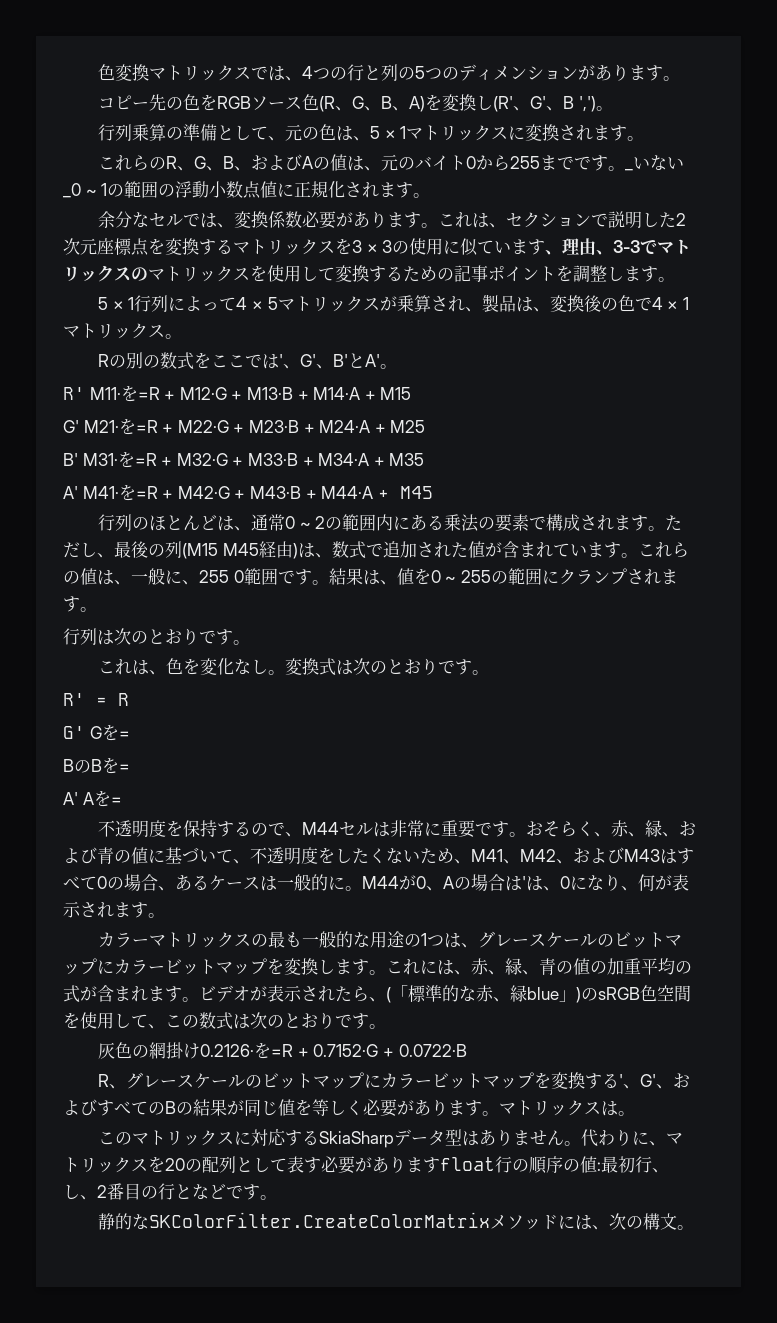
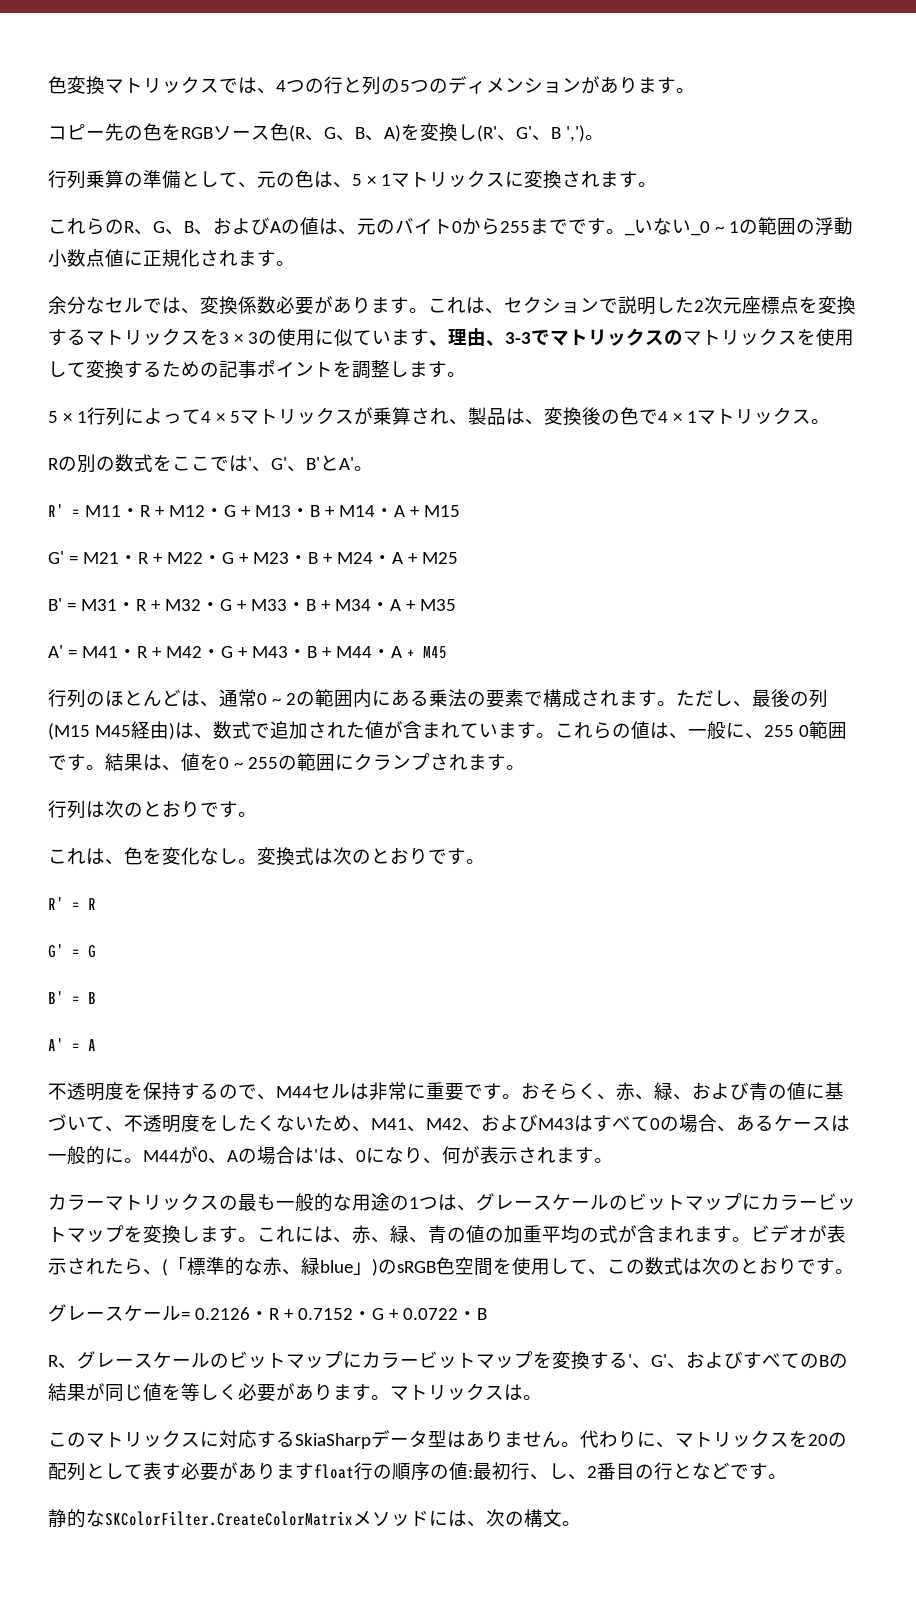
[89,385,412,402] [63,418,426,435] [63,451,425,468] [63,484,374,501] M11·を=R + M12·G + M13·B + M14·A + M15 // G' M21·を=R + M22·G + M23·B + M24·A + M25 // B' M31·を=R + M32·G + M33·B + M34·A + M35 // A' M41·を=R + M42·G + M43·B + M44·A -> [72,505,460,517] [48,551,458,564] [48,598,456,611] [48,645,402,658] = M11・R + M12・G + M13・B + M14・A + M15 // G' = M21・R + M22・G + M23・B + M24・A + M25 // B' = M31・R + M32・G + M33・B + M34・A + M35 // A' = M41・R + M42・G + M43・B + M44・A
[89,724,130,741] [63,757,130,774] [63,790,122,807] Gを= // BのBを= // A' Aを= -> [72,945,96,958] [48,991,96,1004] [48,1038,96,1051] = G // B' = B // A' = A
[98,1042,467,1059] 灰色の網掛け0.2126·を=R + 0.7152·G + 0.0722·B -> [48,1304,487,1322] グレースケール= 0.2126・R + 0.7152・G + 0.0722・B

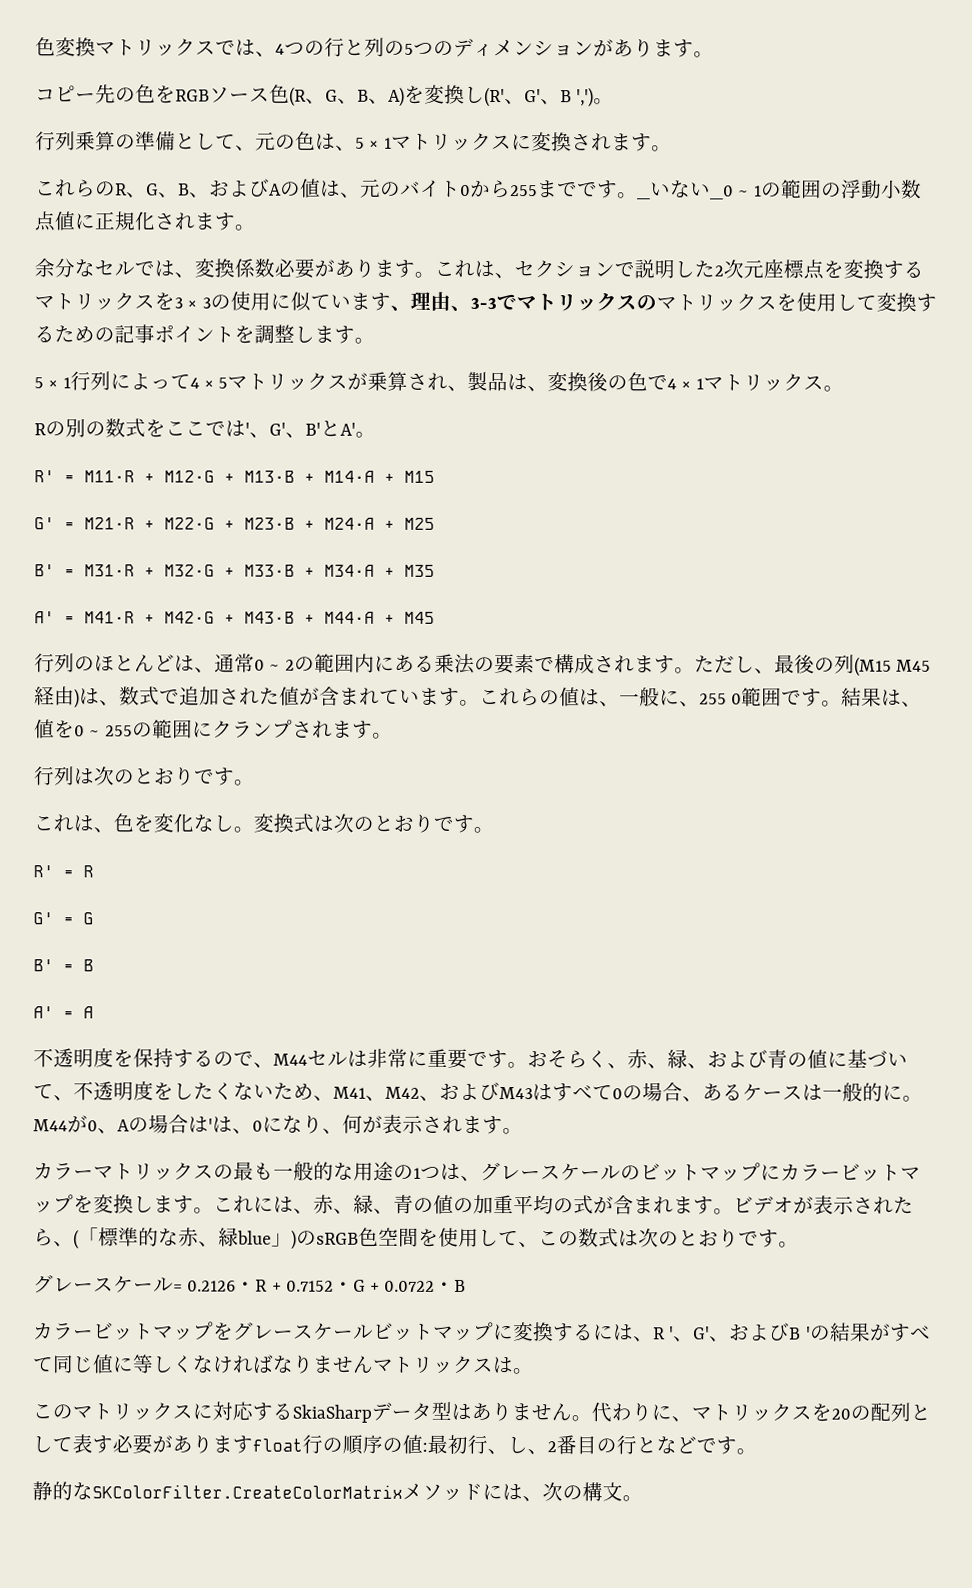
[84,505,460,517] [48,551,458,564] [48,598,456,611] [48,645,402,658] M11・R + M12・G + M13・B + M14・A + M15 // G' = M21・R + M22・G + M23・B + M24・A + M25 // B' = M31・R + M32・G + M33・B + M34・A + M35 // A' = M41・R + M42・G + M43・B + M44・A -> [84,470,435,483] [34,517,435,530] [34,564,435,577] [34,611,375,624] M11·R + M12·G + M13·B + M14·A + M15 // G' = M21·R + M22·G + M23·B + M24·A + M25 // B' = M31·R + M32·G + M33·B + M34·A + M35 // A' = M41·R + M42·G + M43·B + M44·A
[48,1351,628,1370] R、グレースケールのビットマップにカラービットマップを変換する -> [33,1321,666,1342] カラービットマップをグレースケールビットマップに変換するには、R
[743,1352,848,1369] [48,1383,390,1402] すべてのBの結果が同じ値を等しく必要があります。 -> [789,1322,931,1342] [32,1354,374,1374] B 'の結果がすべて同じ値に等しくなければなりません

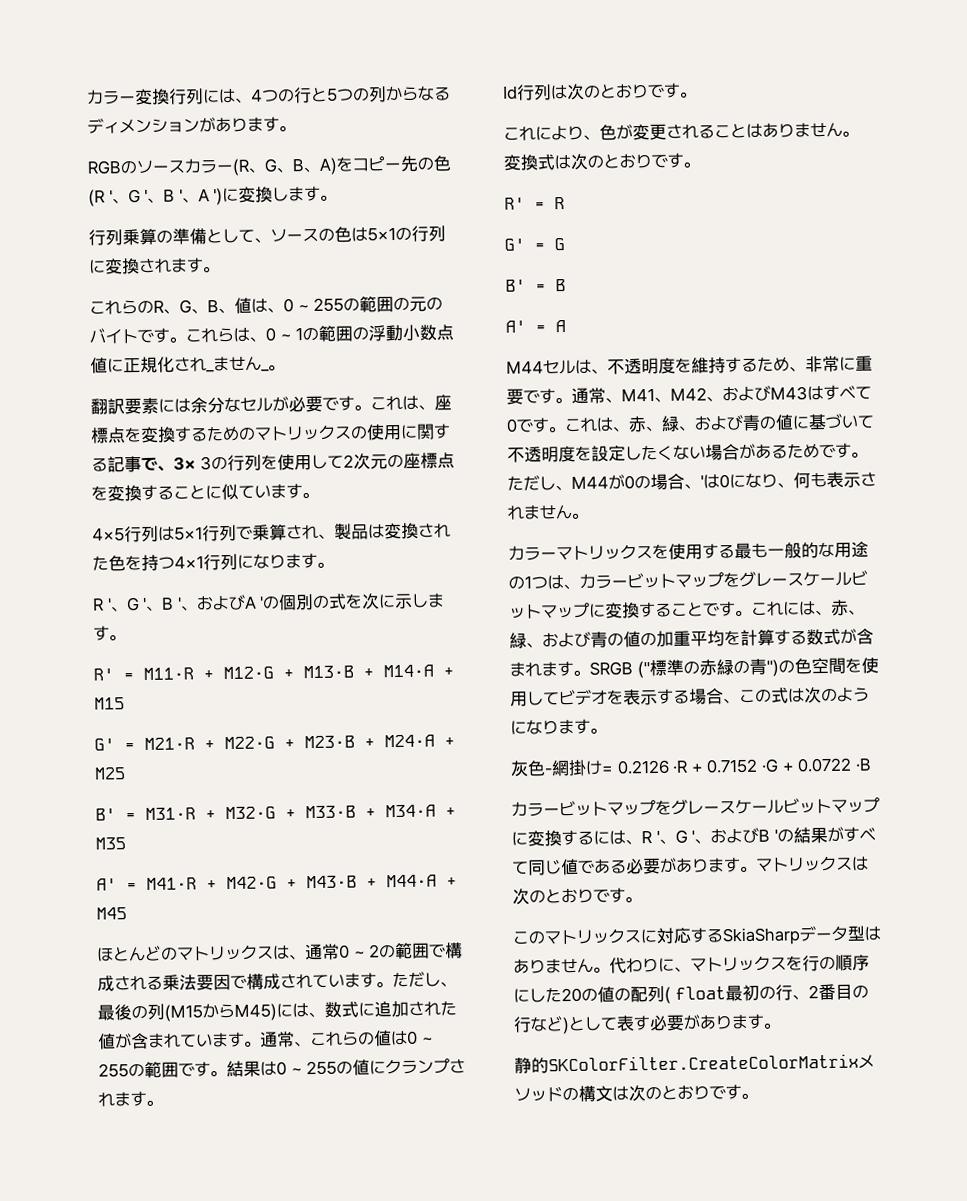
[35,37,236,57] 色変換マトリックスで -> [86,88,220,106] カラー変換行列に
[364,37,405,57] 列の -> (328, 94) none
(454, 48) none -> [368,85,451,103] 列からなる
[35,84,290,104] コピー先の色をRGBソース色 -> [87,158,233,175] RGBのソースカラー
[424,84,595,108] 変換し(R'、G'、B ',') -> [352,155,451,172] [88,185,322,207] コピー先の色(R '、G '、B '、A ')に変換します
[255,131,512,151] 元の色は、5 × 1マトリックス -> [270,225,446,243] ソースの色は5×1の行列
[209,178,734,200] およびAの値は、元のバイト0から255までです。_いない_0 -> [234,296,444,314] [89,327,276,344] 値は、0 ~ 255の範囲の元のバイトです。これらは、0
[194,212,255,231] [34,258,924,280] [34,291,937,312] [34,324,375,344] [34,371,844,392] [34,418,356,438] ます。 // 余分なセルでは、変換係数必要があります。これは、セクションで説明した2次元座標点を変換するマトリックスを3 × 3の使用に似ています、理由、3-3でマトリックスのマトリックスを使用して変換するための記事ポイントを調整します。 // 5 × 1行列によって4 × 5マトリックスが乗算され、製品は、変換後の色で4 × 1マトリックス。 // Rの別の数式をここでは'、G'、B'とA' -> [205,355,285,373] [90,394,452,415] [90,423,451,444] [91,452,455,473] [91,483,319,502] [92,522,451,543] [92,552,334,572] [92,592,446,612] [93,625,110,641] _ません_。 // 翻訳要素には余分なセルが必要です。これは、座標点を変換するためのマトリックスの使用に関する記事で、3× 3の行列を使用して2次元の座標点を変換することに似ています。 // 4×5行列は5×1行列で乗算され、製品は変換された色を持つ4×1行列になります。 // R '、G '、B '、およびA 'の個別の式を次に示します
[34,653,95,673] 行列の -> (127, 913) none
(175, 663) none -> [161,944,274,961] のマトリックス
[353,653,635,675] 内にある乗法の要素で構成され -> [429,942,464,959] [97,973,345,992] で構成される乗法要因で構成されてい
[895,659,931,672] [34,686,80,709] M45経由) -> [202,1003,293,1021] からM45)に
[159,689,180,704] で -> [358,1002,375,1017] に
(480, 702) none -> [260,1031,311,1048] 通常、
[599,687,743,707] 、一般に、255 0 -> [407,1030,434,1045] [98,1063,145,1078] 0 ~ 255の
[901,701,923,707] [34,719,193,739] 、値を0 ~ 255の範囲 -> [276,1059,371,1076] 0 ~ 255の値
(393, 735) none -> [502,85,518,100] Id
[73,813,234,833] は、色を変化なし -> [535,122,843,141] により、色が変更されることはありません
[33,1048,608,1069] 不透明度を保持するので、M44セルは非常に重要です。おそらく -> [506,355,873,375] [506,384,872,405] [506,417,614,433] M44セルは、不透明度を維持するため、非常に重要です。通常、M41、M42、およびM43はすべて0です。これは
[53,1081,174,1101] 、不透明度を -> [507,445,626,463] 不透明度を設定
[273,1081,923,1102] [33,1114,253,1134] ため、M41、M42、およびM43はすべて0の場合、あるケースは一般的に。M44が0、Aの場合は'は、 -> [705,442,868,461] [507,473,720,491] 場合があるためです。ただし、M44が0の場合、'は
[362,1115,383,1133] が -> [810,471,827,488] も
[482,1115,503,1135] す -> [539,504,573,520] せん
[213,1164,234,1180] の -> [652,543,735,560] を使用する
[480,1161,921,1182] [33,1194,174,1214] グレースケールのビットマップにカラービットマップを変換しま -> [579,570,868,589] [509,601,720,619] カラービットマップをグレースケールビットマップに変換することで
(394, 1211) none -> [542,631,591,648] および
[553,1198,574,1214] の -> [724,629,824,646] を計算する数
[733,1195,914,1215] [33,1227,799,1250] [33,1274,174,1294] ビデオが表示されたら、(「標準的な赤、緑blue」)のsRGB色空間を使用して、この数式は次のとおりです。 // グレースケール -> [589,657,879,679] [510,686,870,707] [510,718,607,735] [510,759,603,777] SRGB ("標準の赤緑の青")の色空間を使用してビデオを表示する場合、この式は次のようになります。 // 灰色-網掛け
[235,1279,269,1292] ・R -> [672,759,689,773] ·R
[332,1279,366,1292] ・G -> [760,758,779,773] ·G
[434,1279,467,1292] ・B -> [854,757,872,771] ·B
[693,1326,711,1340] G' -> [674,829,696,844] G '
[112,1354,514,1374] に等しくなければなりませんマトリックスは -> [578,855,869,875] [512,887,626,905] である必要があります。マトリックスは次のとおりです
[831,1402,911,1422] 20の配列 -> [802,954,870,972] [513,983,869,1004] [513,1016,570,1035] 行の順序にした20の値の配列( float最初の行、2番目の行など)
[252,1434,737,1455] float行の順序の値:最初行、し、2番目の行となどです -> (765, 1021) none
[72,1482,93,1500] な -> (549, 1065) none
[482,1482,623,1502] には、次の構文 -> [562,1084,742,1102] の構文は次のとおりです

